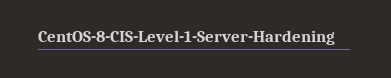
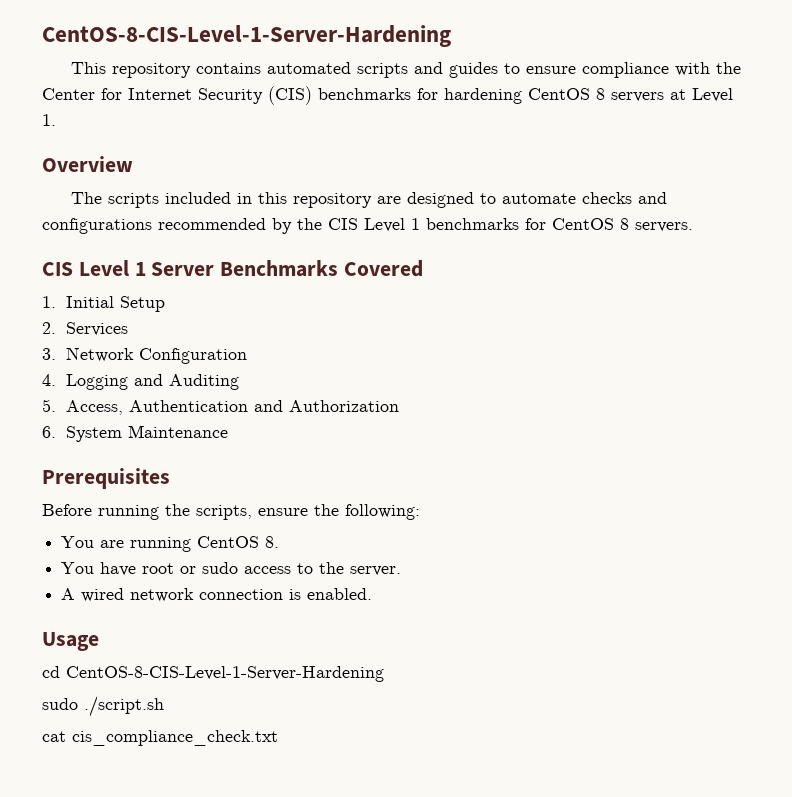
[38,30,335,45] CentOS-8-CIS-Level-1-Server-Hardening -> [42,25,451,47] [71,62,742,78] [42,86,733,105] [42,114,56,126] [42,156,133,172] [71,192,668,208] [42,218,693,234] [42,260,424,277] [42,296,165,312] [42,322,128,336] [42,347,247,364] [42,374,239,390] [42,399,399,415] [42,425,228,442] [42,468,170,489] [42,504,420,520] [61,536,280,552] [61,562,402,576] [61,588,373,602] [42,632,99,651] [42,666,384,682] [42,696,164,717] [42,730,278,746] CentOS-8-CIS-Level-1-Server-Hardening // This repository contains automated scripts and guides to ensure compliance with the Center for Internet Security (CIS) benchmarks for hardening CentOS 8 servers at Level 1. // Overview // The scripts included in this repository are designed to automate checks and configurations recommended by the CIS Level 1 benchmarks for CentOS 8 servers. // CIS Level 1 Server Benchmarks Covered // 1. Initial Setup // 2. Services // 3. Network Configuration // 4. Logging and Auditing // 5. Access, Authentication and Authorization // 6. System Maintenance // Prerequisites // Before running the scripts, ensure the following: // You are running CentOS 8. // You have root or sudo access to the server. // A wired network connection is enabled. // Usage // cd CentOS-8-CIS-Level-1-Server-Hardening // sudo ./script.sh // cat cis_compliance_check.txt

